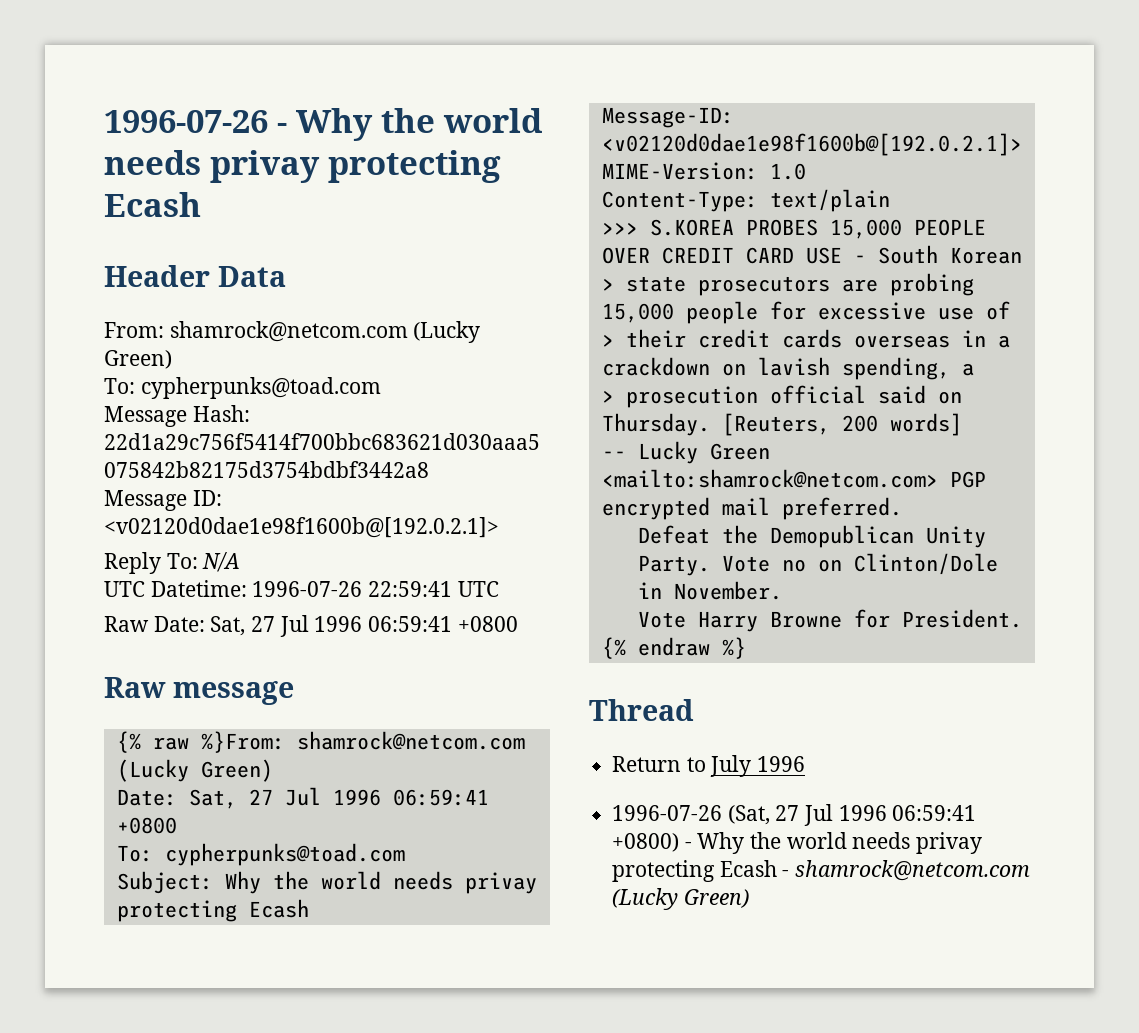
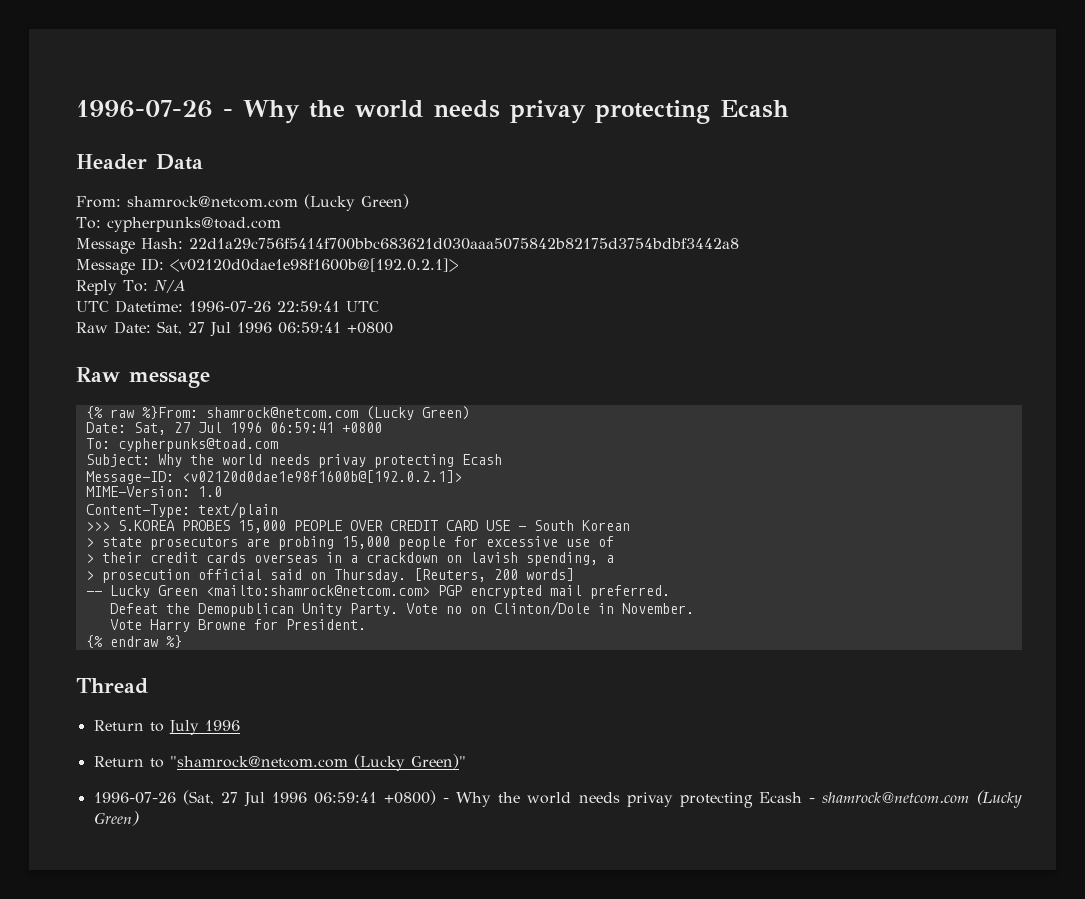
(806, 764) none -> [93,754,466,771] // Return to "shamrock@netcom.com (Lucky Green)"

